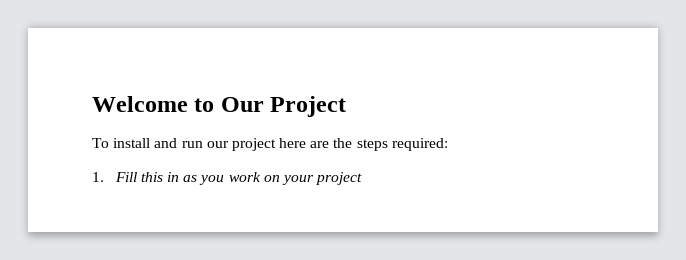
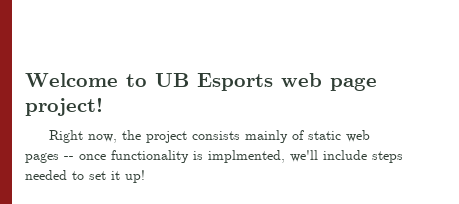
[220,96,347,117] [92,138,448,151] [92,172,363,185] Our Project // To install and run our project here are the steps required: // 1. Fill this in as you work on your project -> [155,73,377,91] [25,97,103,116] [48,130,370,143] [25,150,403,163] [25,170,145,183] UB Esports web page project! // Right now, the project consists mainly of static web pages -- once functionality is implmented, we'll include steps needed to set it up!

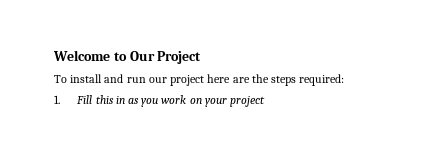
[155,73,377,91] [25,97,103,116] [48,130,370,143] [25,150,403,163] [25,170,145,183] UB Esports web page project! // Right now, the project consists mainly of static web pages -- once functionality is implmented, we'll include steps needed to set it up! -> [129,51,202,64] [54,74,345,86] [54,95,266,107] Our Project // To install and run our project here are the steps required: // 1. Fill this in as you work on your project

